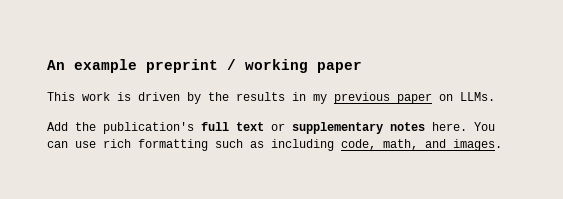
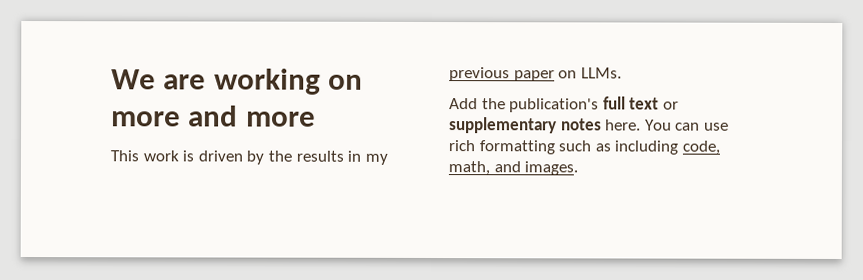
[47,59,362,73] An example preprint / working paper -> [111,68,364,95] [111,105,316,127] We are working on more and more

